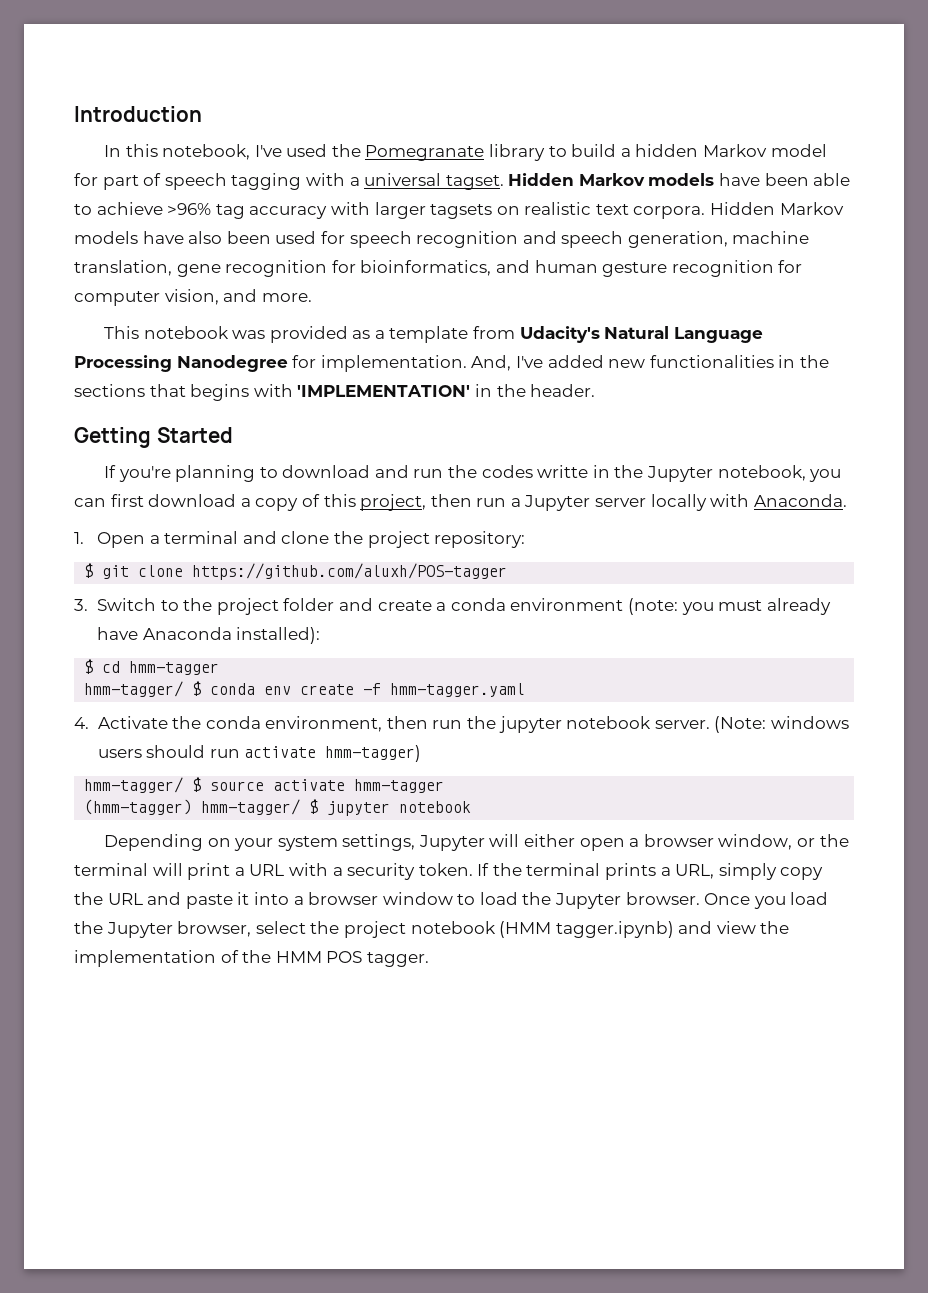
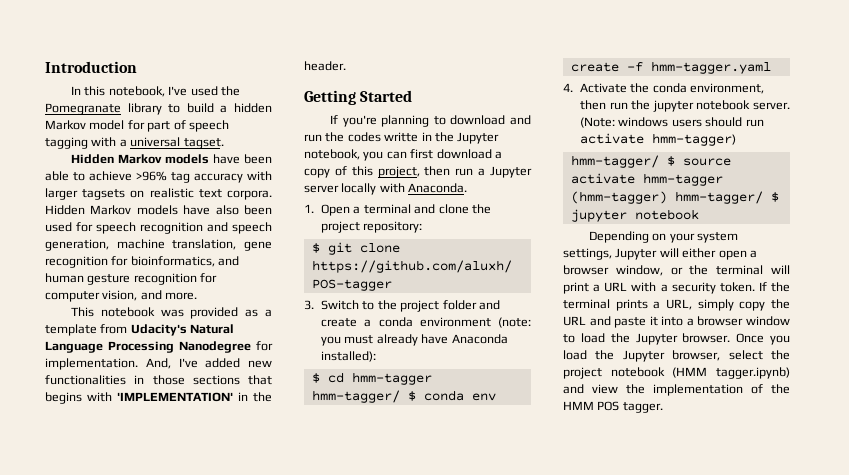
(504, 182) none -> (224, 143) //
[799,355,829,368] the -> [152,375,185,385] those

